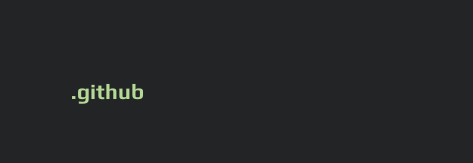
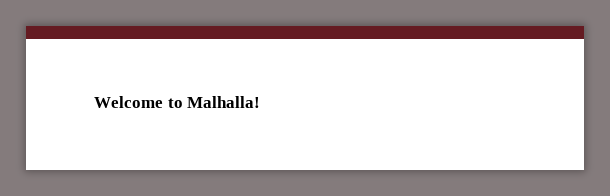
[71,83,144,104] .github -> [94,96,261,108] Welcome to Malhalla!

